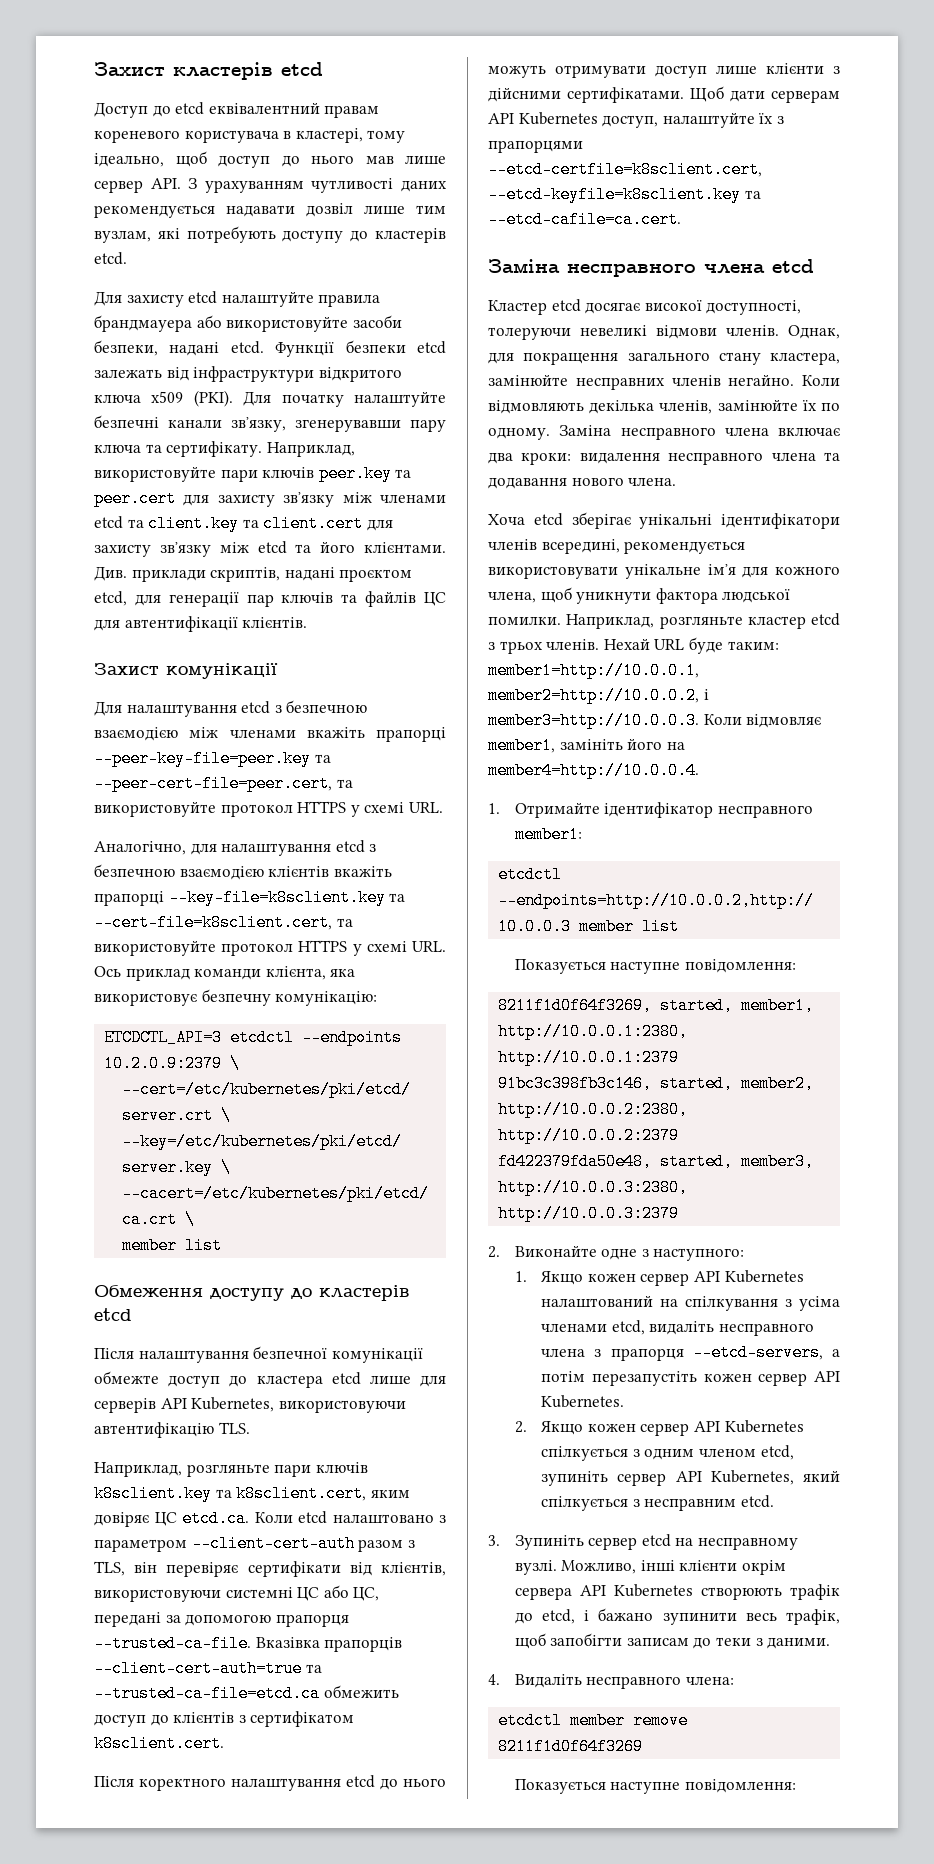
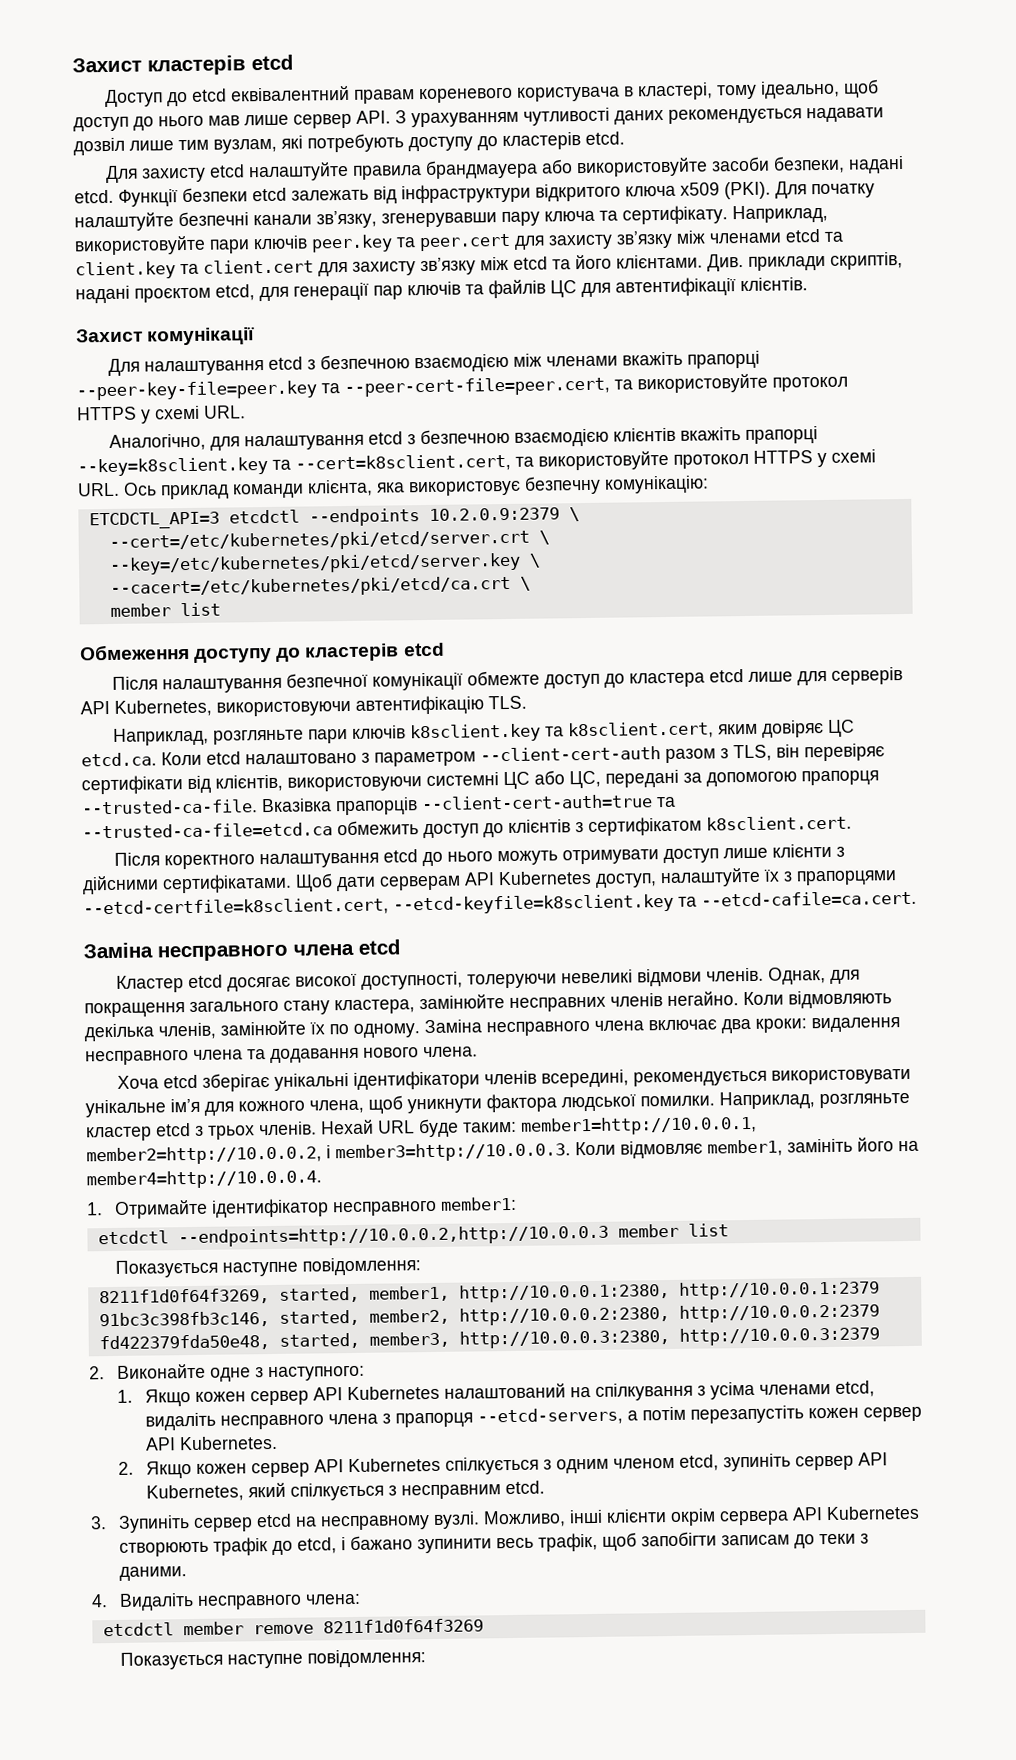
[168,889,406,906] [94,914,332,931] --key-file=k8sclient.key та --cert-file=k8sclient.cert, -> [77,453,511,477] --key=k8sclient.key та --cert=k8sclient.cert,

